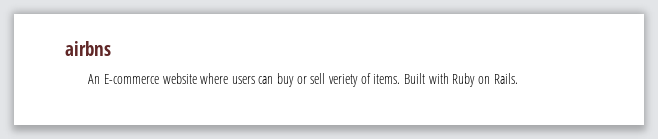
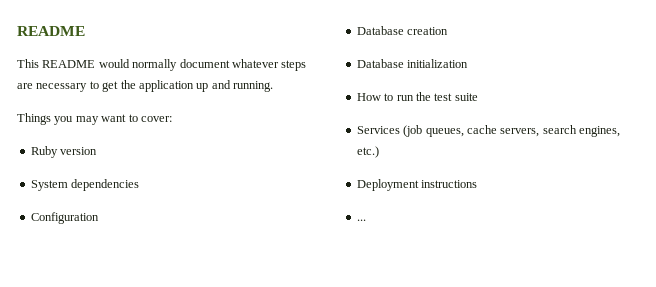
[65,41,111,56] [88,73,518,87] airbns // An E-commerce website where users can buy or sell veriety of items. Built with Ruby on Rails. -> [17,26,85,36] [17,59,307,71] [17,80,273,92] [17,113,172,125] [30,146,98,158] [30,179,140,191] [30,212,99,224] [356,26,449,35] [356,59,469,68] [356,92,478,101] [356,125,620,137] [356,146,379,158] [356,179,478,191] [356,219,366,221] README // This README would normally document whatever steps are necessary to get the application up and running. // Things you may want to cover: // Ruby version // System dependencies // Configuration // Database creation // Database initialization // How to run the test suite // Services (job queues, cache servers, search engines, etc.) // Deployment instructions // ...

